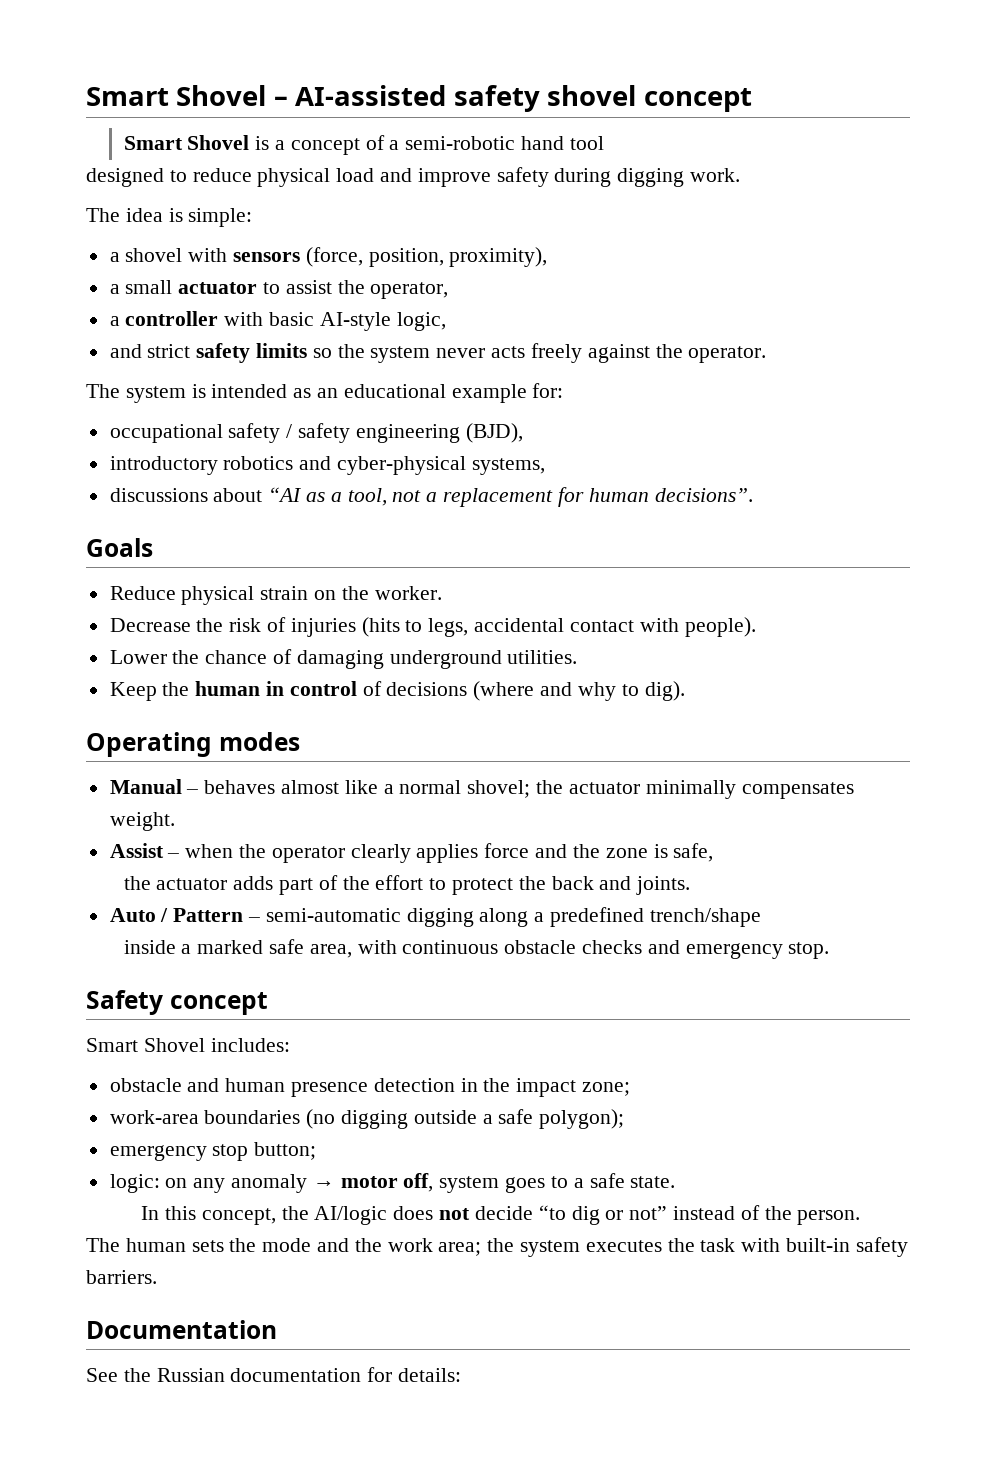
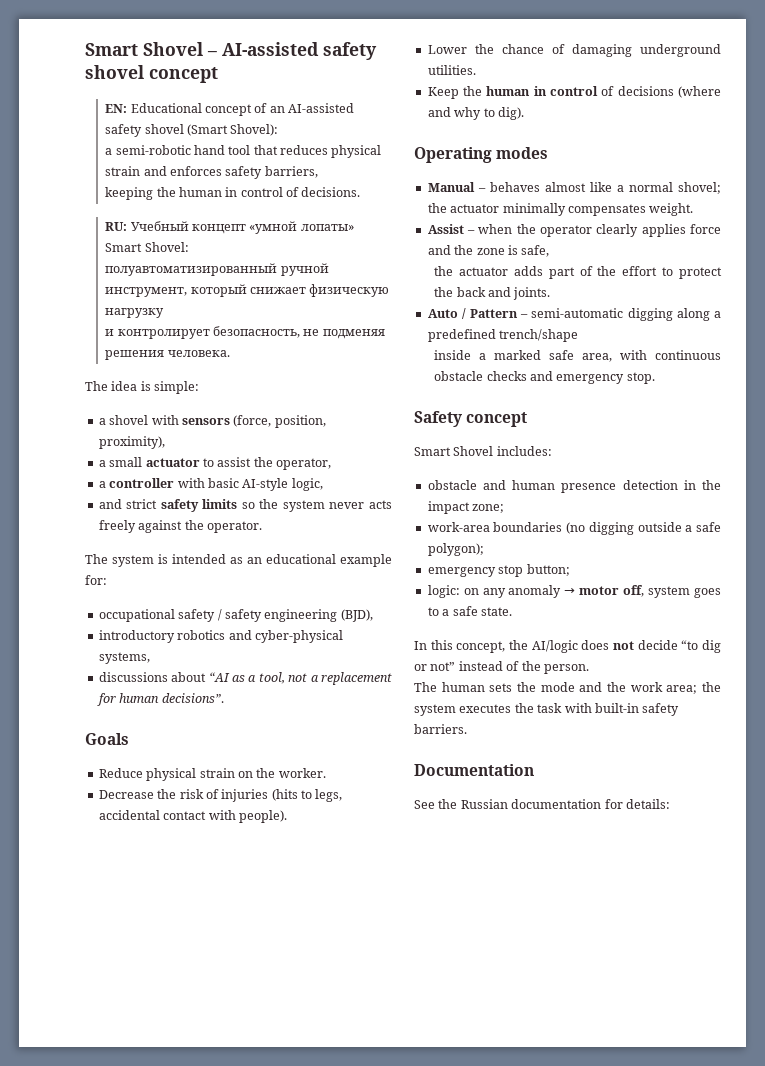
[123,135,604,155] [86,167,741,187] Smart Shovel is a concept of a semi-robotic hand tool // designed to reduce physical load and improve safety during digging work. -> [105,103,355,116] [105,124,279,137] [105,145,382,158] [105,166,318,179] [105,187,361,200] [105,221,354,234] [105,242,189,252] [105,263,329,276] [105,284,390,297] [105,308,165,318] [105,326,385,339] [105,350,230,360] EN: Educational concept of an AI-assisted safety shovel (Smart Shovel): // a semi-robotic hand tool that reduces physical strain and enforces safety barriers, // keeping the human in control of decisions. // RU: Учебный концепт «умной лопаты» Smart Shovel: // полуавтоматизированный ручной инструмент, который снижает физическую нагрузку // и контролирует безопасность, не подменяя решения человека.

